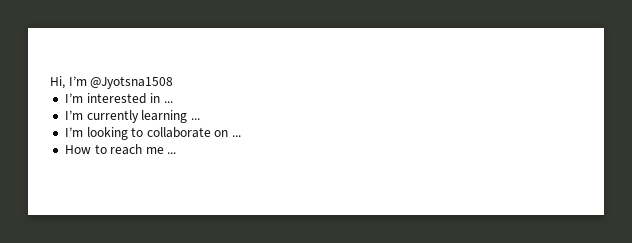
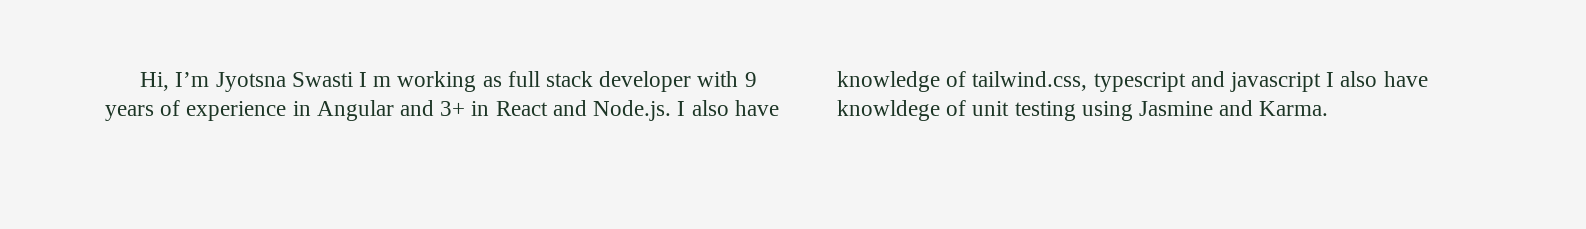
[90,76,174,89] [64,93,173,104] [64,110,200,123] [64,127,242,140] [64,144,177,155] @Jyotsna1508 // I’m interested in ... // I’m currently learning ... // I’m looking to collaborate on ... // How to reach me ... -> [215,71,757,92] [105,100,779,121] [837,71,1428,92] [837,100,1329,121] Jyotsna Swasti I m working as full stack developer with 9 years of experience in Angular and 3+ in React and Node.js. I also have knowledge of tailwind.css, typescript and javascript I also have knowldege of unit testing using Jasmine and Karma.

